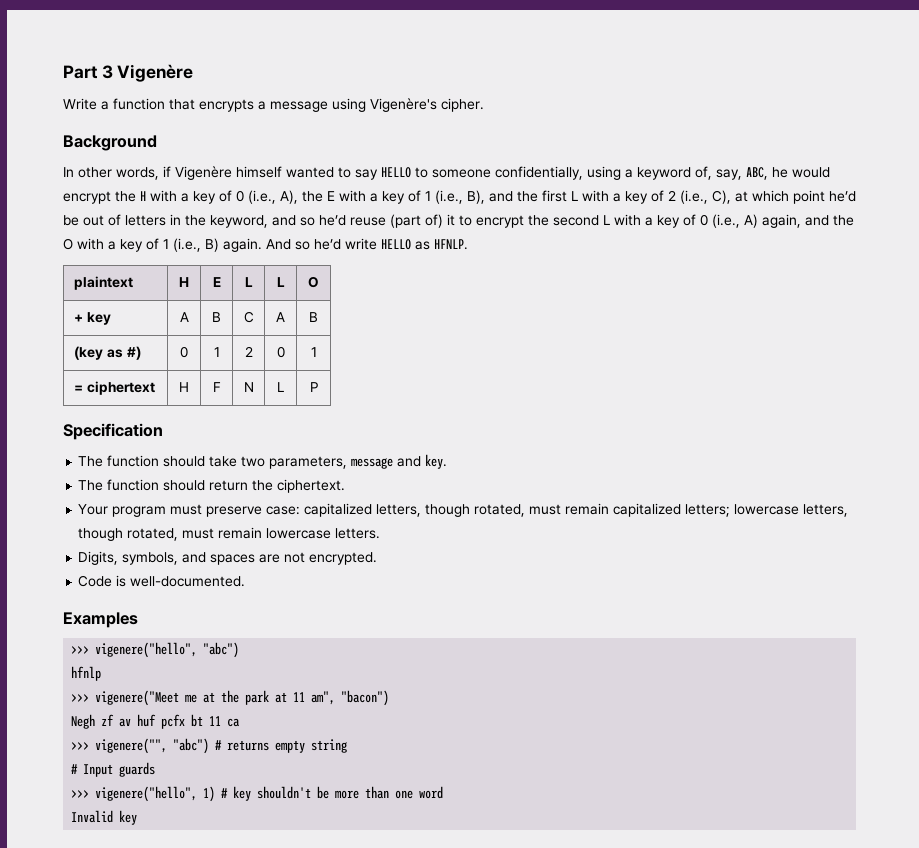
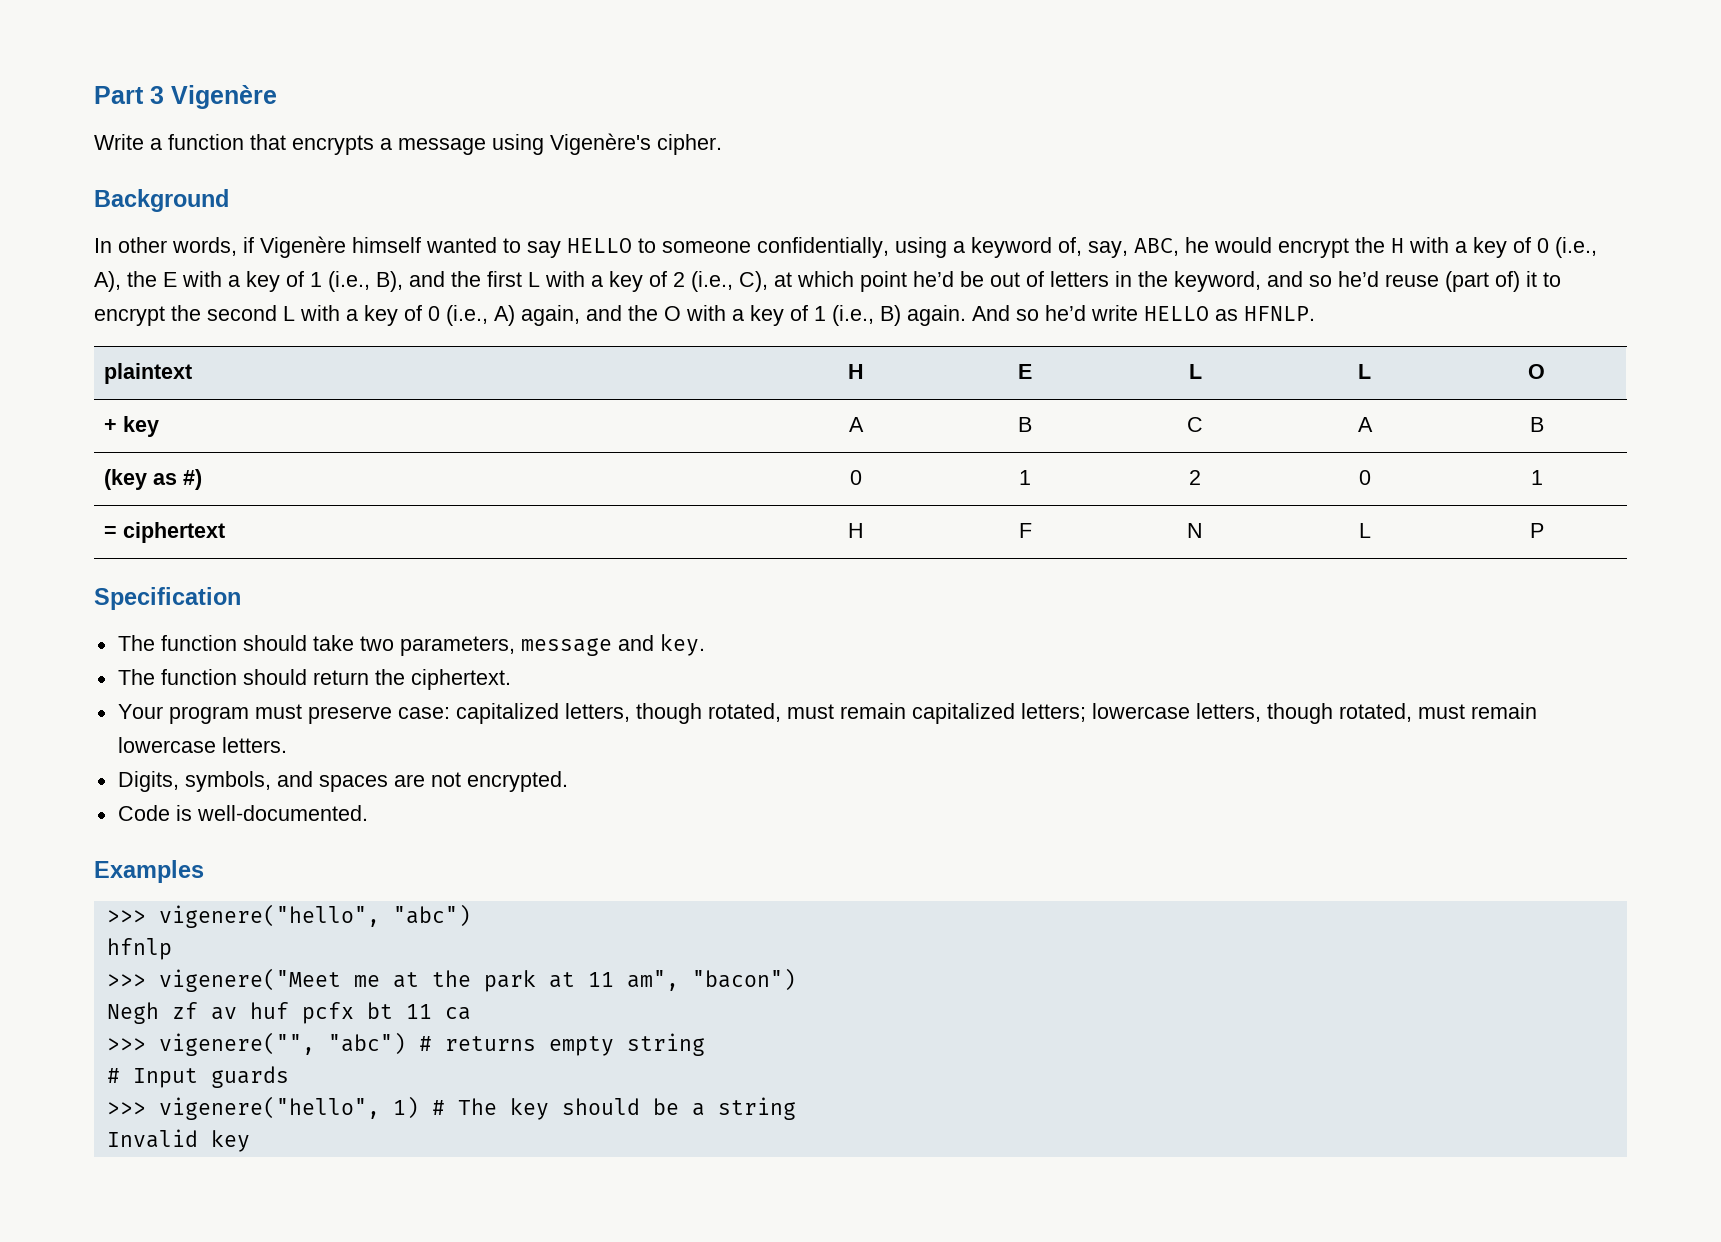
[233,786,444,801] key shouldn't be more than one word -> [457,1097,796,1120] The key should be a string

